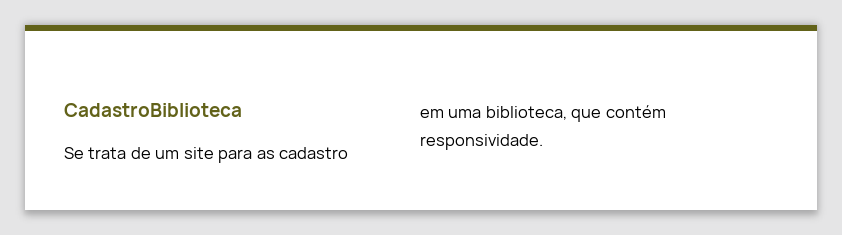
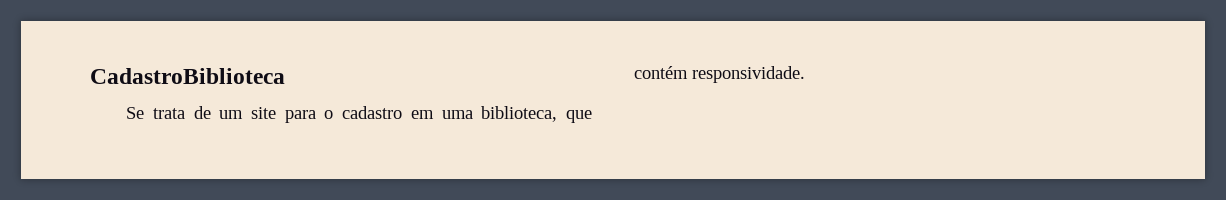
[256,150,275,159] as -> [324,110,334,119] o

